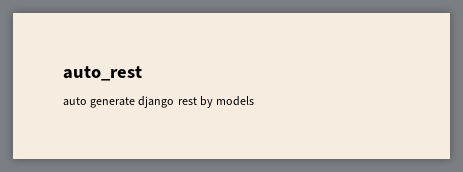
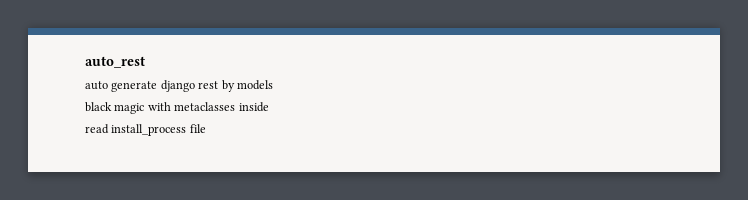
(255, 101) none -> [85,102,269,114] [85,124,206,136] // black magic with metaclasses inside // read install_process file

